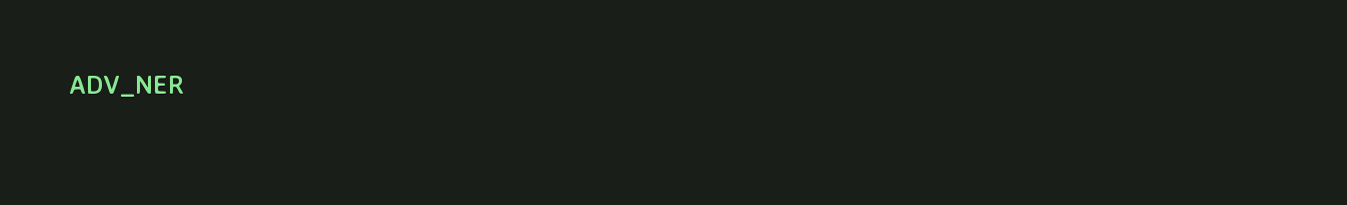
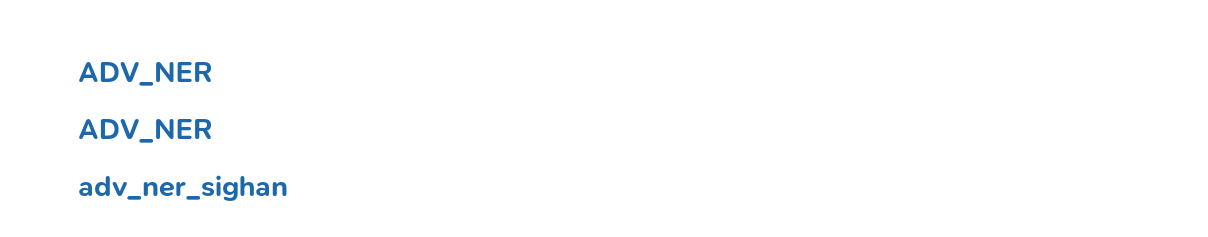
[68,75,184,97] ADV_NER -> [78,61,213,86] [78,118,213,143] [78,175,288,201] ADV_NER // ADV_NER // adv_ner_sighan

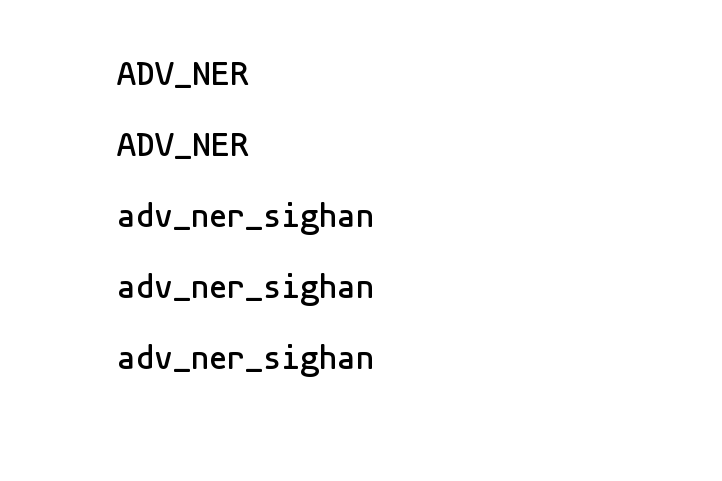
(288, 188) none -> [117,273,374,306] [117,344,374,377] // adv_ner_sighan // adv_ner_sighan

